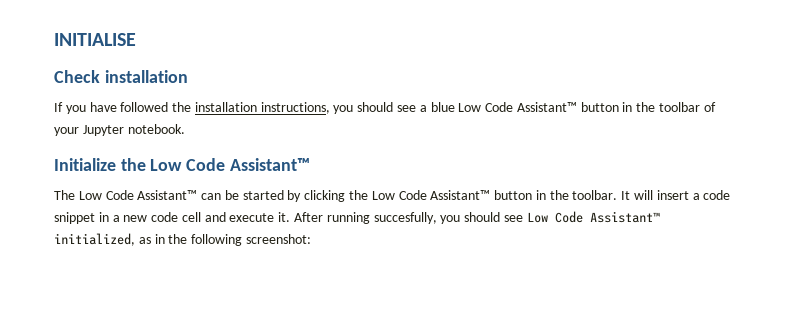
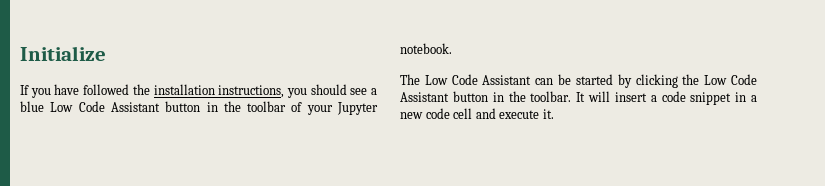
[54,33,136,46] [54,70,188,83] INITIALISE // Check installation -> [20,46,106,61] Initialize
[516,102,577,112] Assistant™ -> [110,102,160,112] Assistant
[54,158,310,171] // Initialize the Low Code Assistant™ -> (452, 48) none
[137,190,198,200] Assistant™ -> [482,75,532,85] Assistant
[430,190,491,200] Assistant™ -> [400,92,449,102] Assistant
[294,211,660,224] [54,233,311,246] After running succesfully, you should see Low Code Assistant™ initialized, as in the following screenshot: -> (554, 114) none

